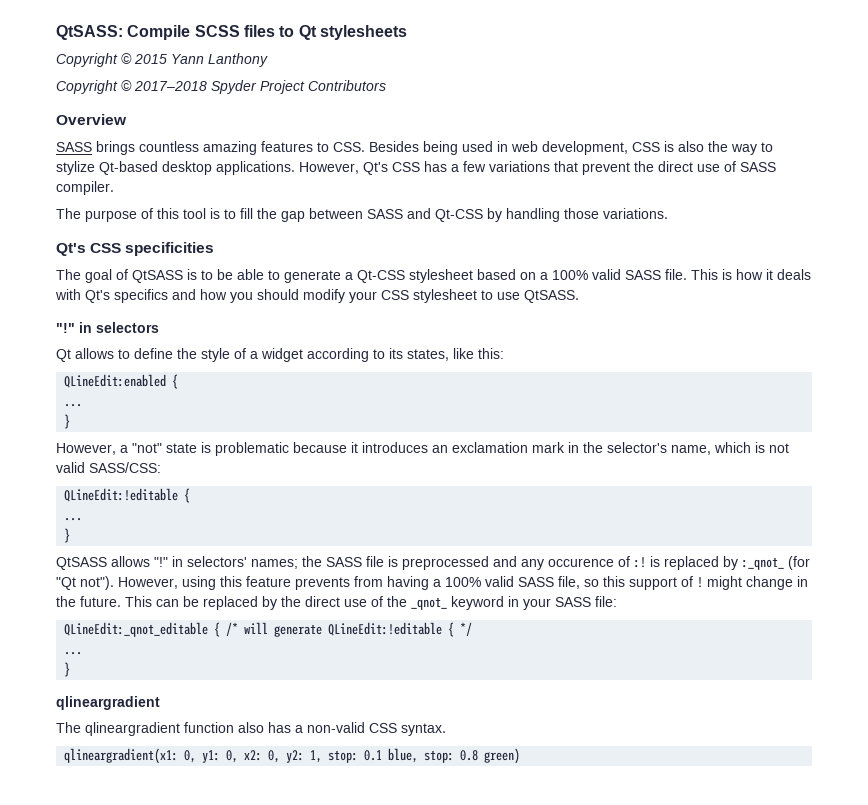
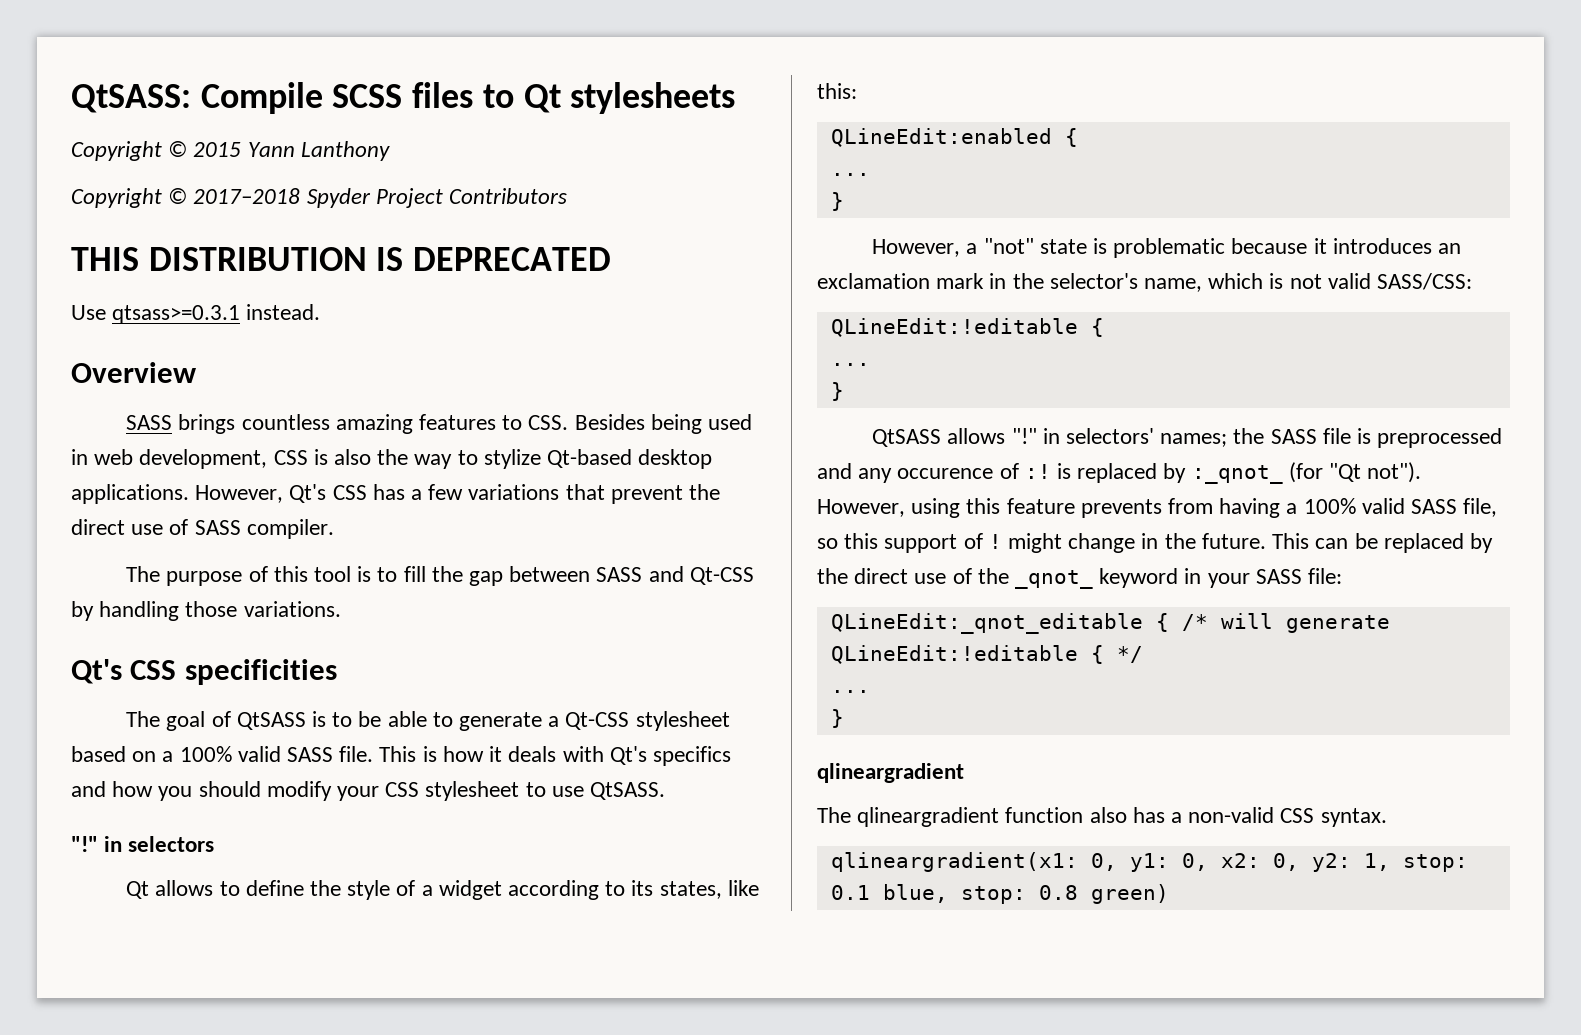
(386, 85) none -> [71,247,612,271] [71,304,321,324] // THIS DISTRIBUTION IS DEPRECATED // Use qtsass>=0.3.1 instead.

